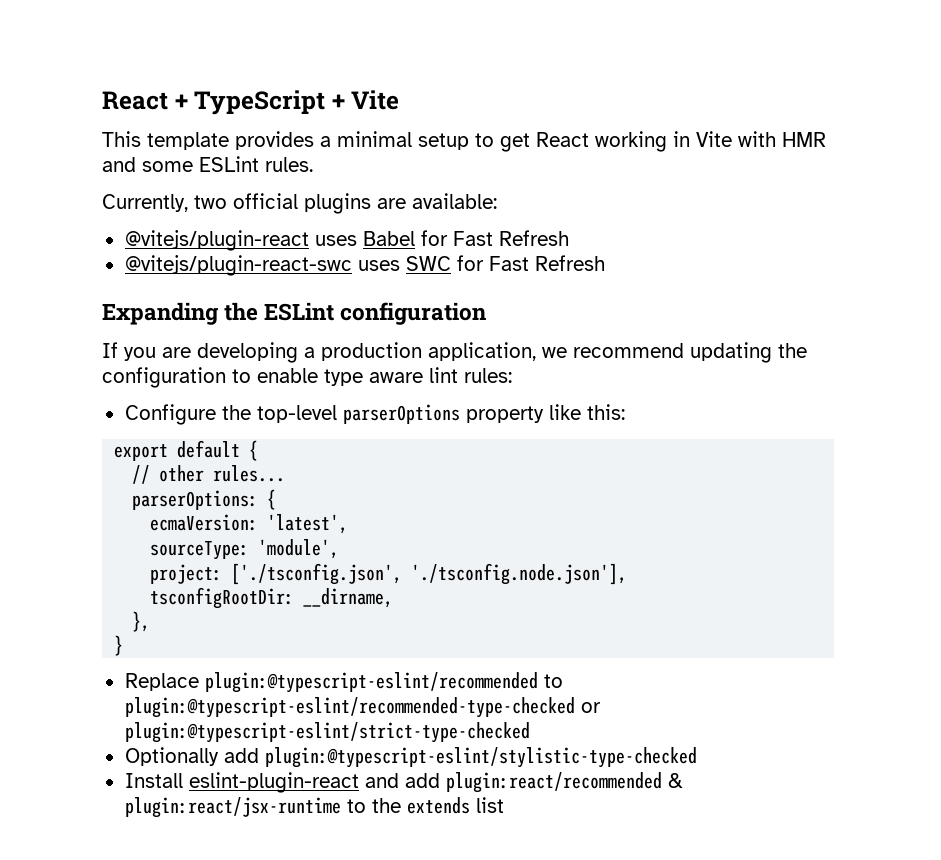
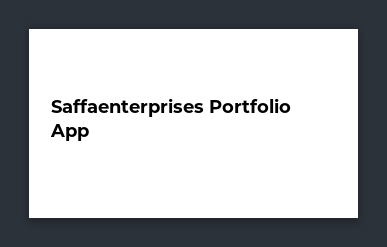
[102,90,400,115] [102,131,826,152] [102,156,313,172] [102,193,497,214] [124,230,569,251] [124,255,605,276] [102,302,487,325] [102,342,807,363] [102,367,512,388] [124,404,625,425] [114,440,259,461] [132,465,286,484] [132,489,277,510] [150,514,349,534] [150,539,340,560] [150,563,628,585] [150,587,394,609] [132,611,151,632] [114,635,124,656] [124,672,563,693] [124,697,601,718] [124,722,530,743] [124,747,697,768] [124,772,683,793] [124,797,504,818] React + TypeScript + Vite // This template provides a minimal setup to get React working in Vite with HMR and some ESLint rules. // Currently, two official plugins are available: // @vitejs/plugin-react uses Babel for Fast Refresh // @vitejs/plugin-react-swc uses SWC for Fast Refresh // Expanding the ESLint configuration // If you are developing a production application, we recommend updating the configuration to enable type aware lint rules: // Configure the top-level parserOptions property like this: // export default { // // other rules... // parserOptions: { // ecmaVersion: 'latest', // sourceType: 'module', // project: ['./tsconfig.json', './tsconfig.node.json'], // tsconfigRootDir: __dirname, // }, // } // Replace plugin:@typescript-eslint/recommended to plugin:@typescript-eslint/recommended-type-checked or plugin:@typescript-eslint/strict-type-checked // Optionally add plugin:@typescript-eslint/stylistic-type-checked // Install eslint-plugin-react and add plugin:react/recommended & plugin:react/jsx-runtime to the extends list -> [51,98,291,117] [50,124,89,141] Saffaenterprises Portfolio App

